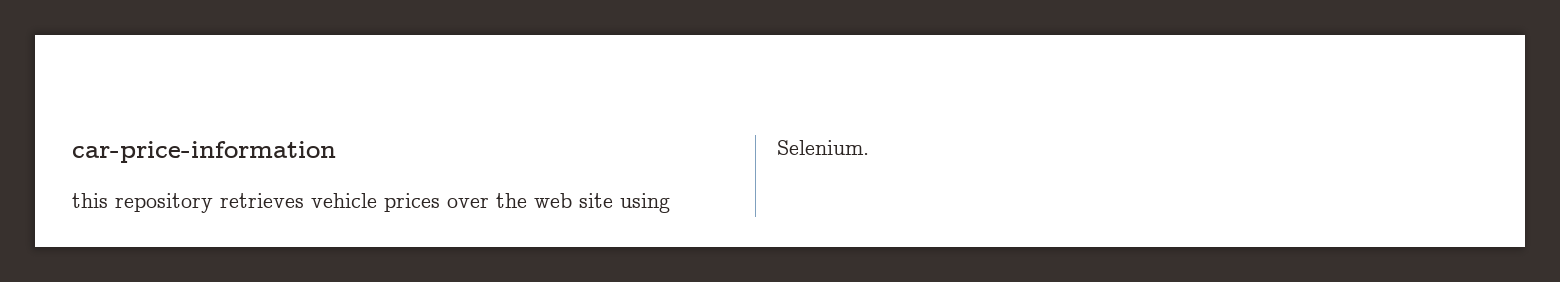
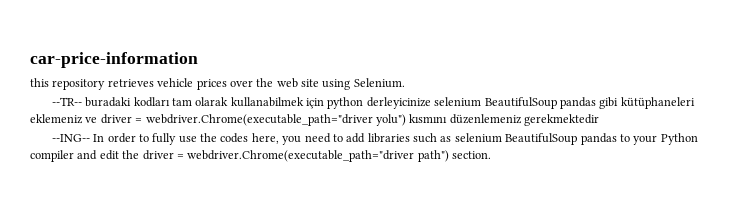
(869, 147) none -> [51,97,695,109] [30,114,599,126] [51,133,698,145] [30,150,491,162] // --TR-- buradaki kodları tam olarak kullanabilmek için python derleyicinize selenium BeautifulSoup pandas gibi kütüphaneleri eklemeniz ve driver = webdriver.Chrome(executable_path="driver yolu") kısmını düzenlemeniz gerekmektedir // --ING-- In order to fully use the codes here, you need to add libraries such as selenium BeautifulSoup pandas to your Python compiler and edit the driver = webdriver.Chrome(executable_path="driver path") section.

